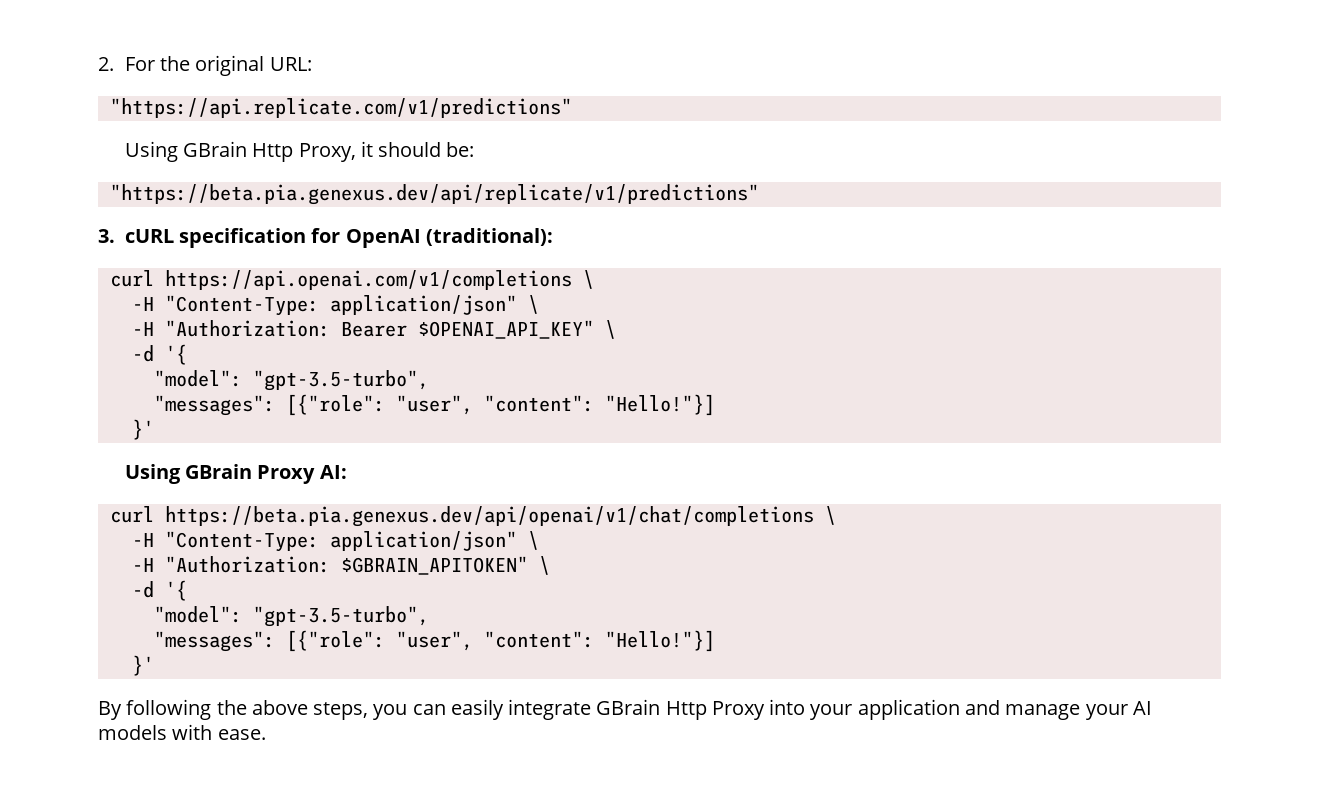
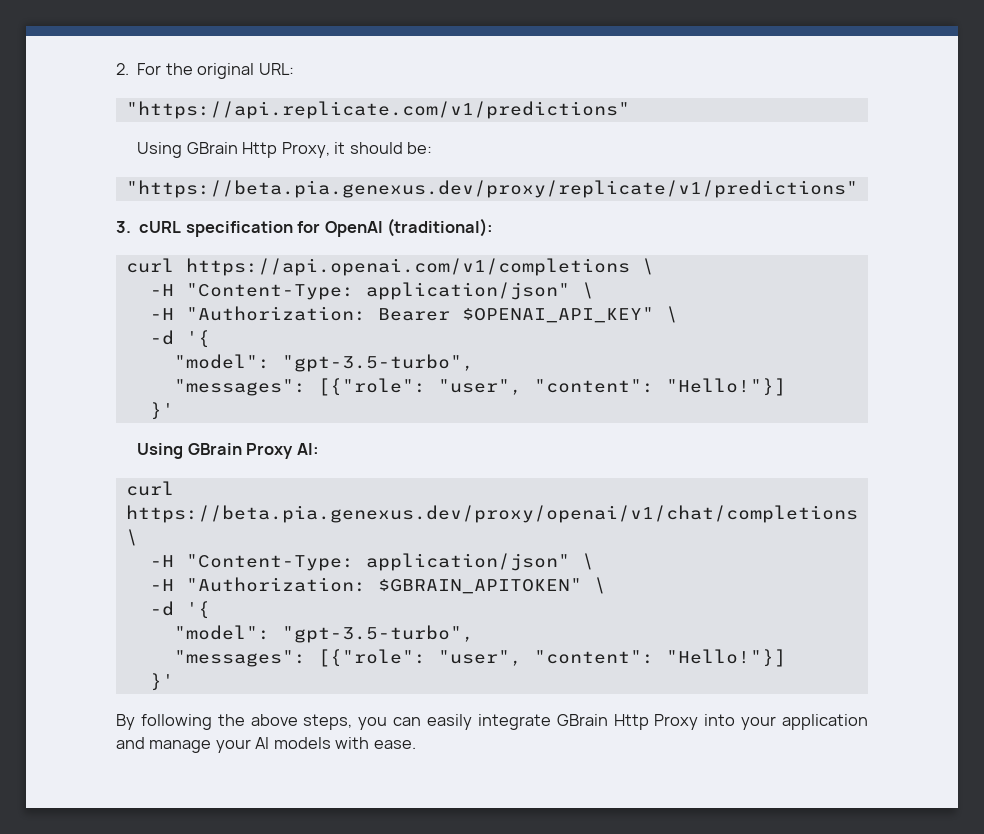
[109,184,759,205] "https://beta.pia.genexus.dev/api/replicate/v1/predictions" -> [125,180,858,198] "https://beta.pia.genexus.dev/proxy/replicate/v1/predictions"
[164,506,814,527] https://beta.pia.genexus.dev/api/openai/v1/chat/completions -> [125,505,858,523] https://beta.pia.genexus.dev/proxy/openai/v1/chat/completions

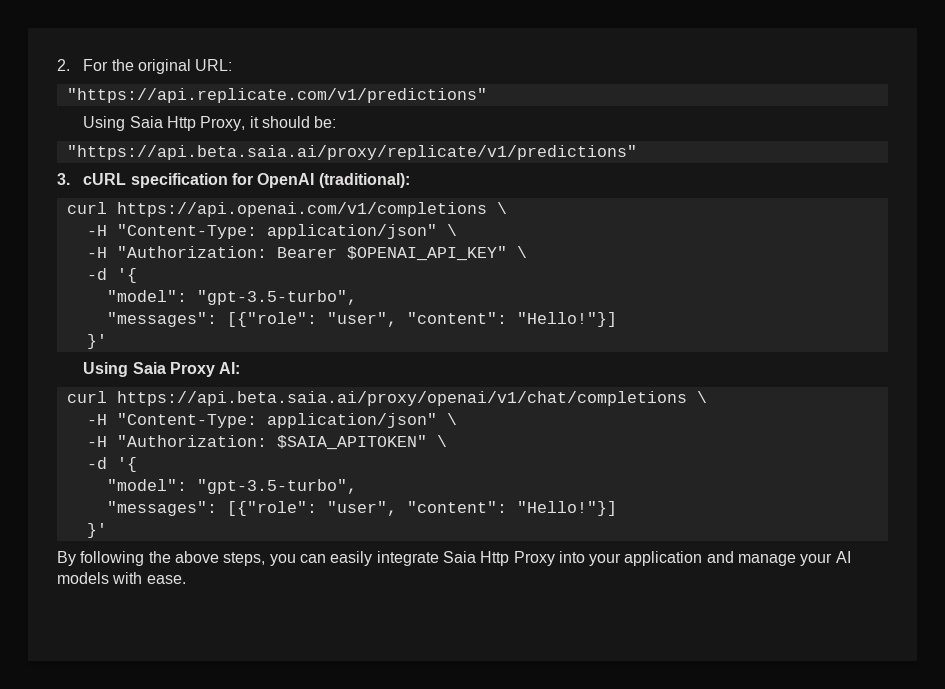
[186,142,238,154] GBrain -> [129,116,163,128] Saia
[125,180,858,198] "https://beta.pia.genexus.dev/proxy/replicate/v1/predictions" -> [66,145,637,160] "https://api.beta.saia.ai/proxy/replicate/v1/predictions"
[187,443,242,455] GBrain -> [132,362,166,374] Saia
[125,505,858,523] [125,529,138,546] [149,553,594,571] [149,577,582,594] https://beta.pia.genexus.dev/proxy/openai/v1/chat/completions \ // -H "Content-Type: application/json" \ // -H "Authorization: $GBRAIN_APITOKEN" -> [116,391,707,406] [86,413,457,428] [86,435,427,450] https://api.beta.saia.ai/proxy/openai/v1/chat/completions \ // -H "Content-Type: application/json" \ // -H "Authorization: $SAIA_APITOKEN"
[556,714,608,726] GBrain -> [442,551,476,563] Saia

